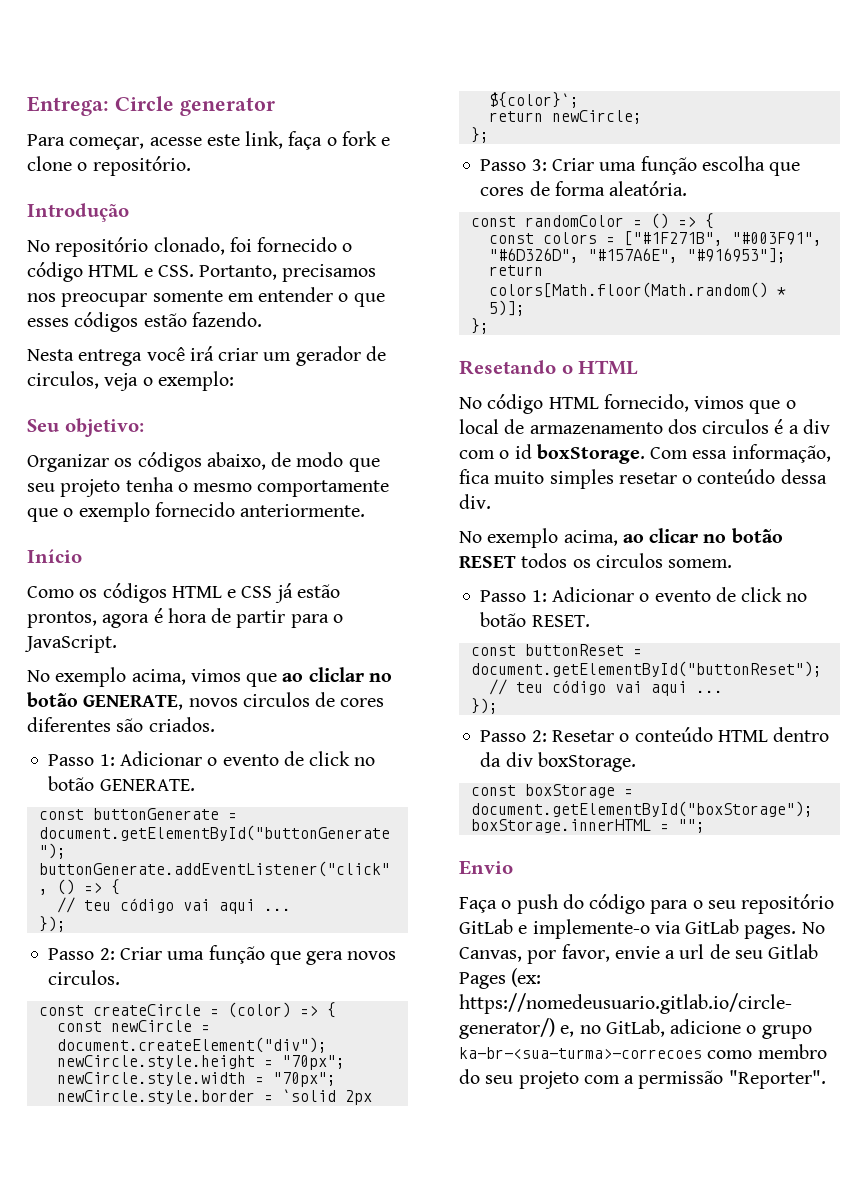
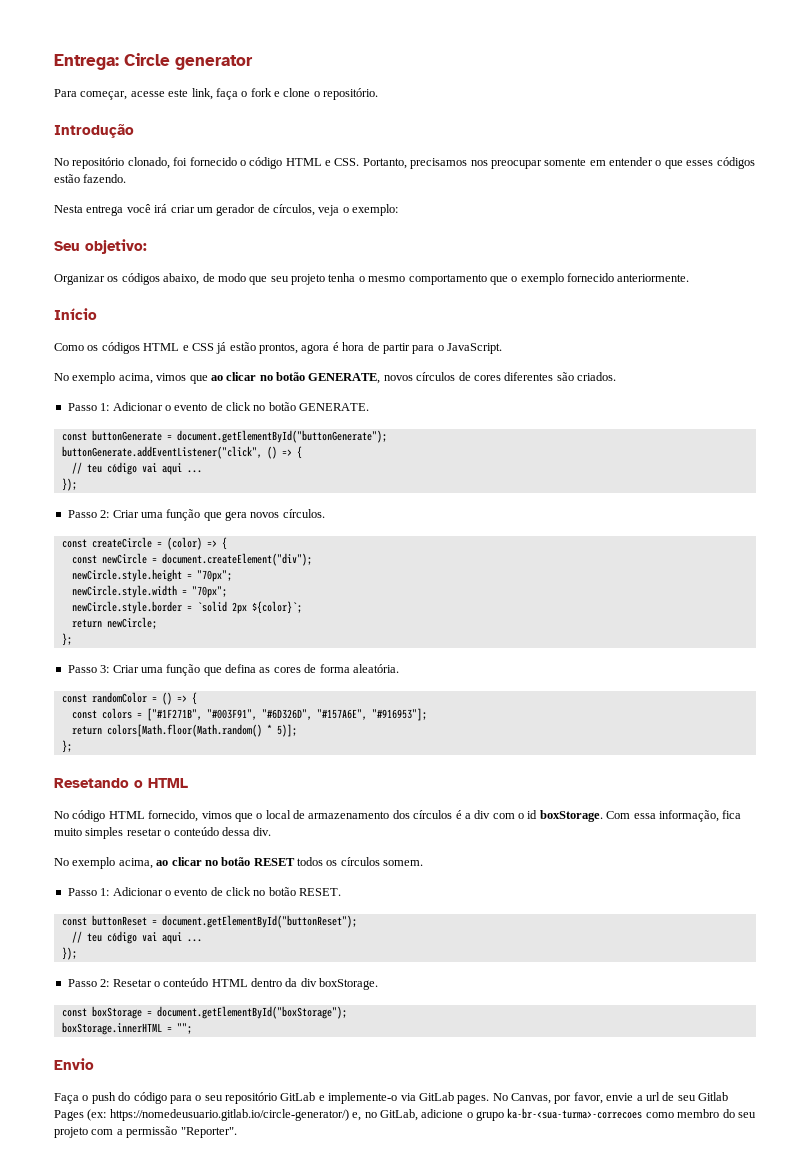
[27,371,99,389] circulos, -> [273,204,315,216] círculos,
[257,480,390,497] comportamente -> [408,274,487,285] comportamento
[308,667,364,682] cliclar -> [226,372,257,381] clicar
[242,692,310,707] circulos -> [416,372,456,381] círculos
[48,970,121,985] circulos. -> [282,509,325,518] círculos.
[701,156,801,176] escolha que -> [203,664,271,676] que defina as
[702,419,770,434] circulos -> [413,810,453,819] círculos
[595,553,663,568] circulos -> [340,857,380,866] círculos

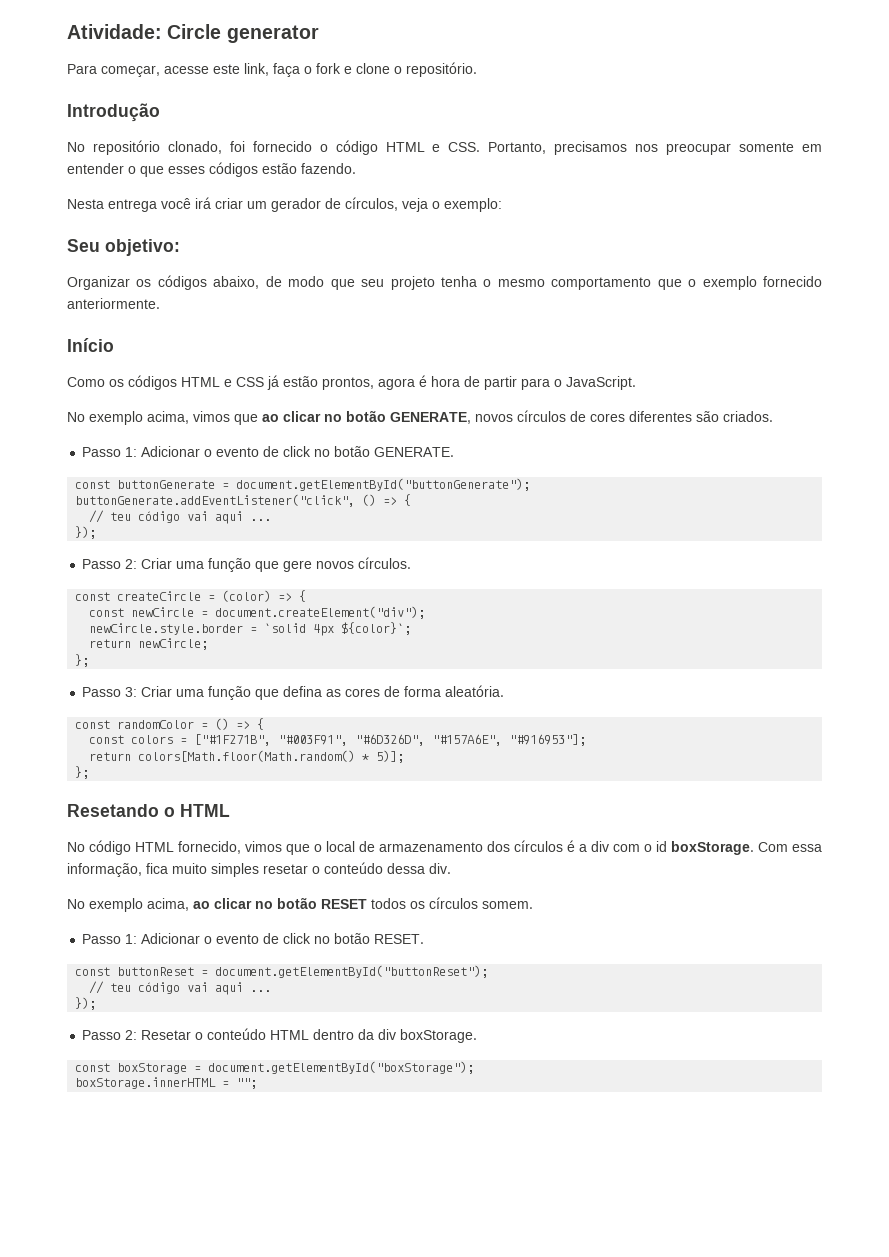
[54,54,119,70] Entrega: -> [67,24,162,39] Atividade:
[225,511,247,521] gera -> [283,560,313,572] gere
[71,569,232,582] [71,585,227,598] // newCircle.style.height = "70px"; // newCircle.style.width = "70px"; -> (426, 612) none
[231,602,247,614] 2px -> [313,624,335,636] 4px
[54,1058,94,1070] [54,1092,728,1104] [54,1108,756,1121] [54,1126,237,1138] // Envio // Faça o push do código para o seu repositório GitLab e implemente-o via GitLab pages. No Canvas, por favor, envie a url de seu Gitlab Pages (ex: https://nomedeusuario.gitlab.io/circle-generator/) e, no GitLab, adicione o grupo ka-br-<sua-turma>-correcoes como membro do seu projeto com a permissão "Reporter". -> (258, 1083) none

